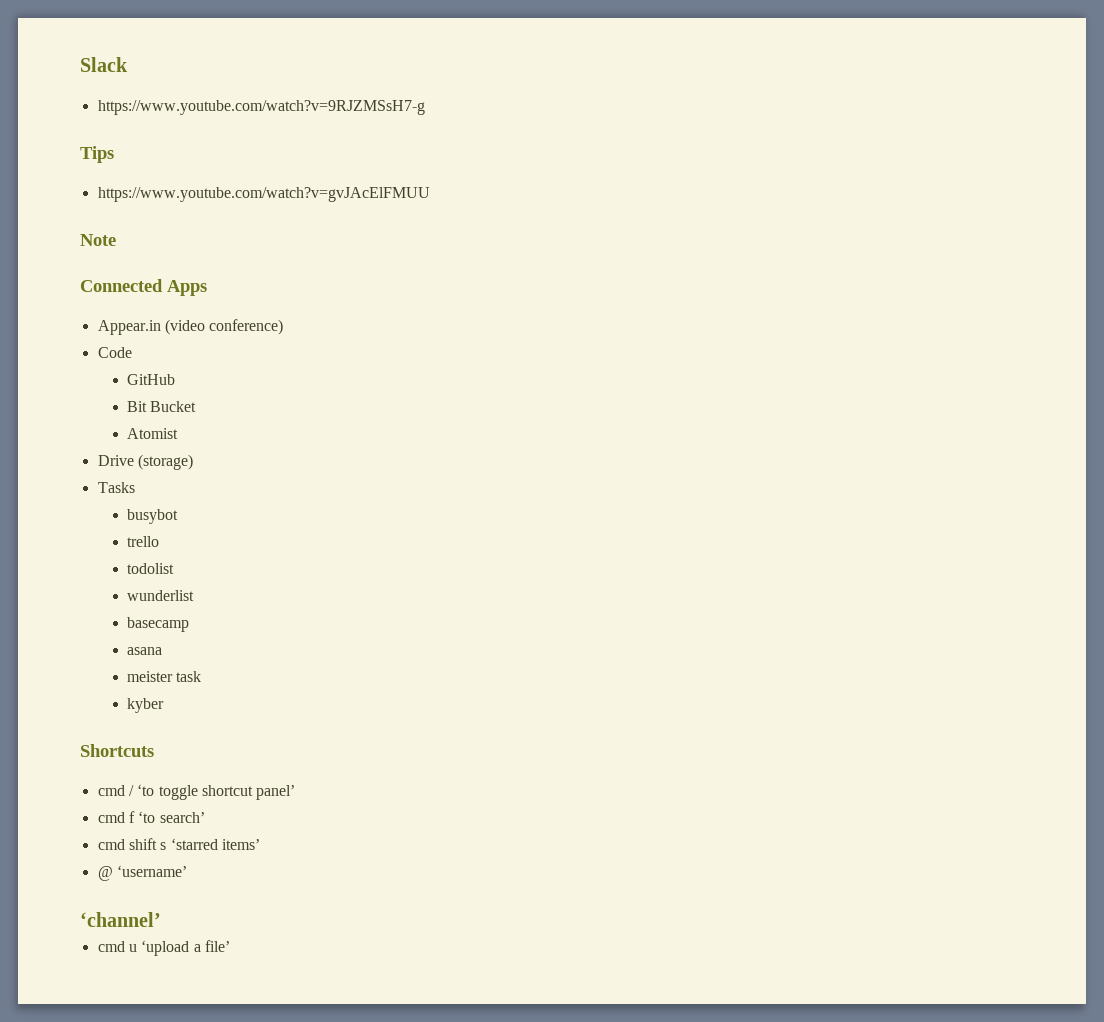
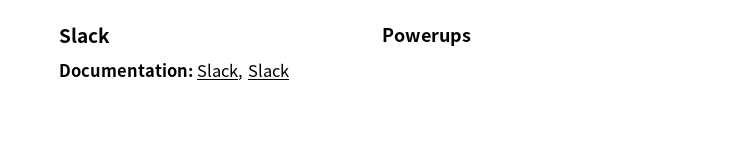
[80,57,128,72] [97,100,425,115] [80,146,114,163] [97,187,430,202] [80,234,116,246] [80,279,207,296] [97,319,284,335] [97,347,132,358] [127,374,176,385] [127,401,197,412] [127,428,179,439] [97,454,193,470] [97,482,135,493] [127,509,179,524] [127,536,160,547] [127,563,175,574] [127,590,195,601] [127,617,190,632] [127,647,163,655] [127,671,202,682] [127,698,165,713] [80,744,154,757] [97,784,296,800] [97,811,205,823] [97,838,260,850] [97,865,187,881] [80,912,161,927] [97,940,230,956] Slack // https://www.youtube.com/watch?v=9RJZMSsH7-g // Tips // https://www.youtube.com/watch?v=gvJAcElFMUU // Note // Connected Apps // Appear.in (video conference) // Code // GitHub // Bit Bucket // Atomist // Drive (storage) // Tasks // busybot // trello // todolist // wunderlist // basecamp // asana // meister task // kyber // Shortcuts // cmd / ‘to toggle shortcut panel’ // cmd f ‘to search’ // cmd shift s ‘starred items’ // @ ‘username’ // ‘channel’ // cmd u ‘upload a file’ -> [59,27,110,43] [59,63,289,81] [382,28,471,46] Slack // Documentation: Slack, Slack // Powerups

